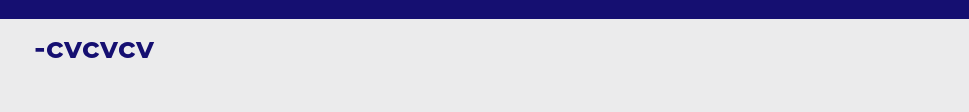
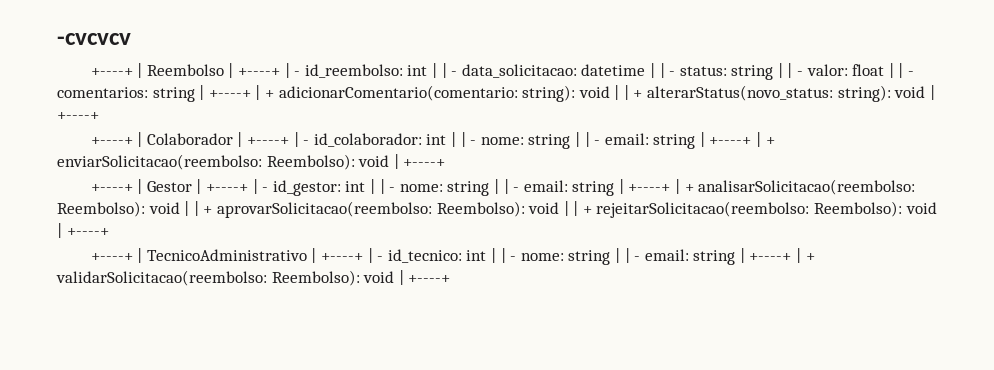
(155, 50) none -> [90,63,914,80] [57,85,935,102] [57,112,99,120] [90,132,775,149] [57,154,446,170] [90,179,916,196] [57,201,937,218] [57,223,109,238] [90,248,815,265] [56,270,451,286] // +----+ | Reembolso | +----+ | - id_reembolso: int | | - data_solicitacao: datetime | | - status: string | | - valor: float | | - comentarios: string | +----+ | + adicionarComentario(comentario: string): void | | + alterarStatus(novo_status: string): void | +----+ // +----+ | Colaborador | +----+ | - id_colaborador: int | | - nome: string | | - email: string | +----+ | + enviarSolicitacao(reembolso: Reembolso): void | +----+ // +----+ | Gestor | +----+ | - id_gestor: int | | - nome: string | | - email: string | +----+ | + analisarSolicitacao(reembolso: Reembolso): void | | + aprovarSolicitacao(reembolso: Reembolso): void | | + rejeitarSolicitacao(reembolso: Reembolso): void | +----+ // +----+ | TecnicoAdministrativo | +----+ | - id_tecnico: int | | - nome: string | | - email: string | +----+ | + validarSolicitacao(reembolso: Reembolso): void | +----+

